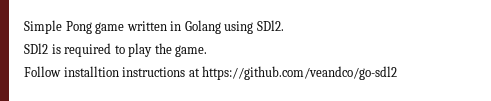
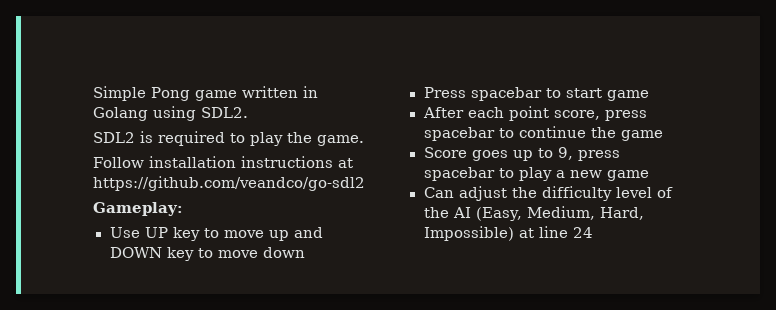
[256,20,284,31] [24,43,48,54] SDl2. // SDl2 -> [201,107,248,118] [93,132,135,143] SDL2. // SDL2
[63,66,119,77] installtion -> [149,156,236,168] installation
(398, 73) none -> [93,202,183,216] [109,227,323,241] [109,247,305,261] [423,87,649,101] [422,106,647,121] [423,126,663,141] [423,147,620,161] [423,167,649,181] [423,186,673,201] [423,206,645,221] [423,226,593,241] // Gameplay: // Use UP key to move up and DOWN key to move down // Press spacebar to start game // After each point score, press spacebar to continue the game // Score goes up to 9, press spacebar to play a new game // Can adjust the difficulty level of the AI (Easy, Medium, Hard, Impossible) at line 24

